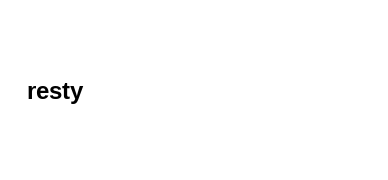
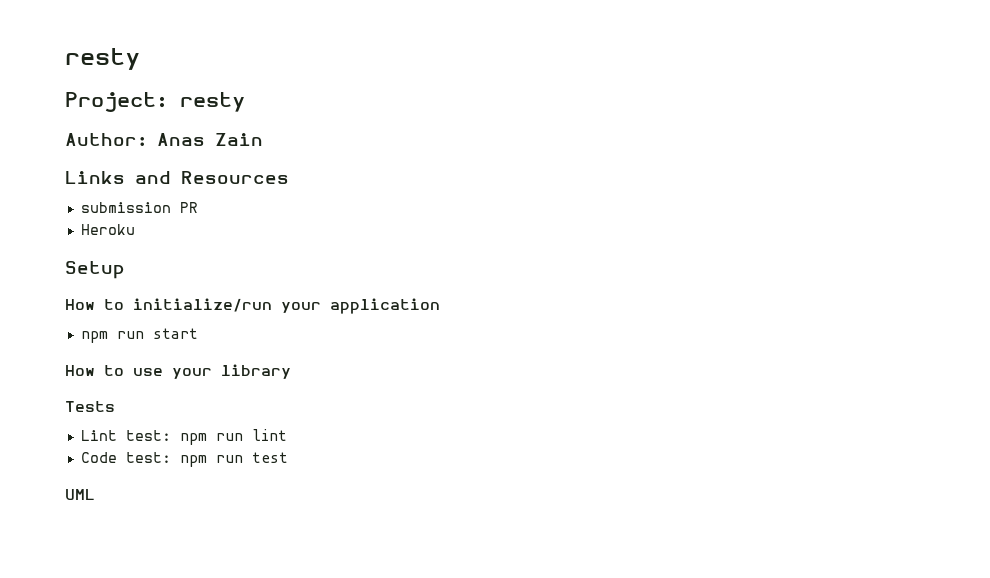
[27,83,84,104] resty -> [65,48,140,70] [65,92,245,112] [65,133,263,146] [65,171,289,184] [80,202,198,213] [80,224,135,235] [65,261,125,279] [65,298,440,314] [80,328,198,343] [65,364,291,379] [65,401,115,412] [80,429,287,445] [80,452,288,467] [65,489,95,500] resty // Project: resty // Author: Anas Zain // Links and Resources // submission PR // Heroku // Setup // How to initialize/run your application // npm run start // How to use your library // Tests // Lint test: npm run lint // Code test: npm run test // UML

